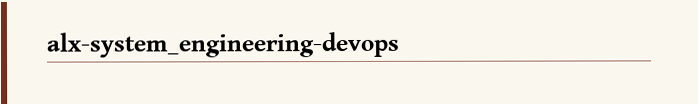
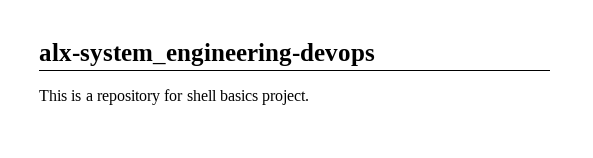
(400, 44) none -> [39,89,310,105] // This is a repository for shell basics project.

